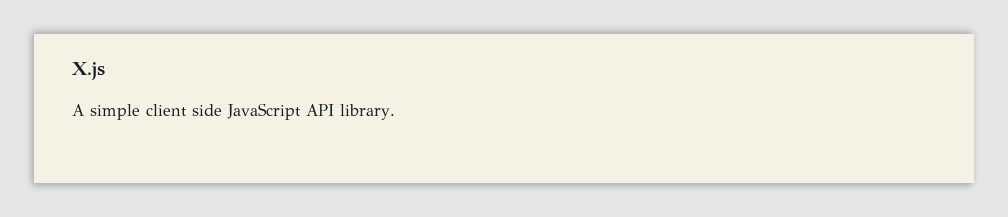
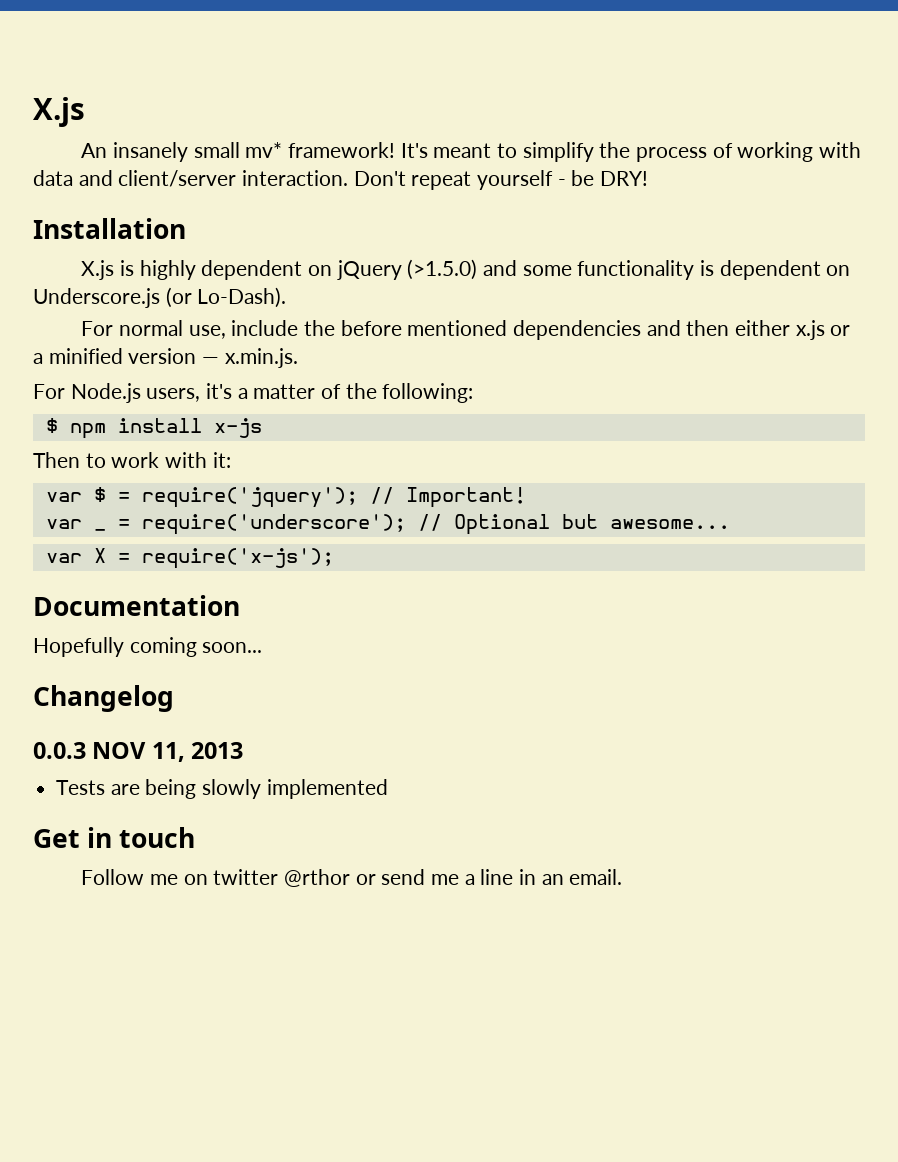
[72,103,395,120] A simple client side JavaScript API library. -> [81,142,862,162] [33,170,649,190] [33,218,186,239] [81,259,851,280] [33,287,287,308] [81,320,851,340] [33,348,298,368] [33,383,474,403] [45,418,262,439] [33,452,231,468] [45,487,526,508] [45,519,82,529] [93,529,106,531] [117,514,730,535] [45,548,334,569] [33,595,240,616] [33,637,263,657] [33,685,174,712] [33,742,244,762] [56,779,388,799] [33,827,196,848] [81,869,623,887] An insanely small mv* framework! It's meant to simplify the process of working with data and client/server interaction. Don't repeat yourself - be DRY! // Installation // X.js is highly dependent on jQuery (>1.5.0) and some functionality is dependent on Underscore.js (or Lo-Dash). // For normal use, include the before mentioned dependencies and then either x.js or a minified version — x.min.js. // For Node.js users, it's a matter of the following: // $ npm install x-js // Then to work with it: // var $ = require('jquery'); // Important! // var _ = require('underscore'); // Optional but awesome... // var X = require('x-js'); // Documentation // Hopefully coming soon... // Changelog // 0.0.3 NOV 11, 2013 // Tests are being slowly implemented // Get in touch // Follow me on twitter @rthor or send me a line in an email.

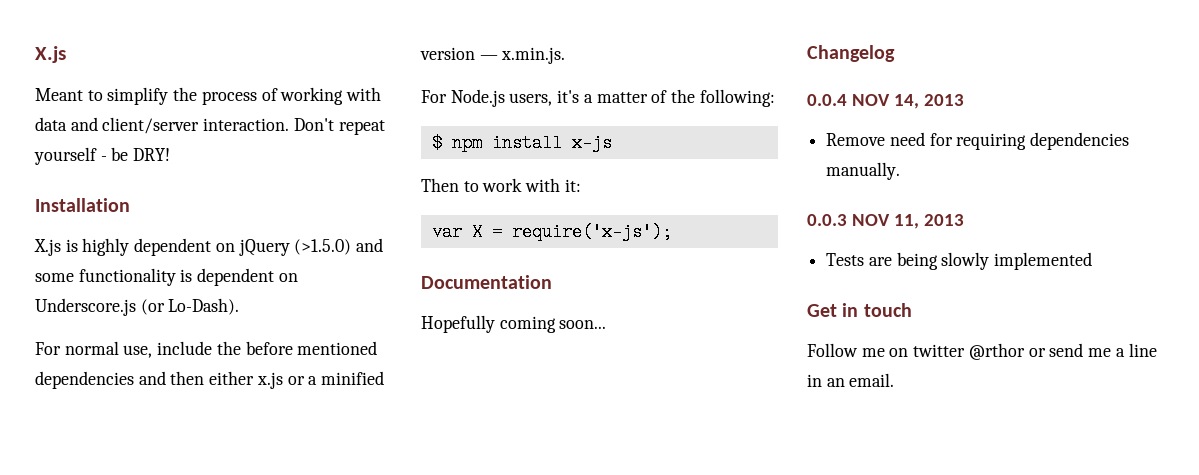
[81,142,492,162] An insanely small mv* framework! It's meant -> [35,88,83,101] Meant
[45,487,526,508] [45,519,82,529] [93,529,106,531] [117,514,730,535] // var $ = require('jquery'); // Important! // var _ = require('underscore'); // Optional but awesome... -> (581, 185) none
(174, 698) none -> [807,94,965,109] [826,132,1130,150] [826,162,901,180] // 0.0.4 NOV 14, 2013 // Remove need for requiring dependencies manually.

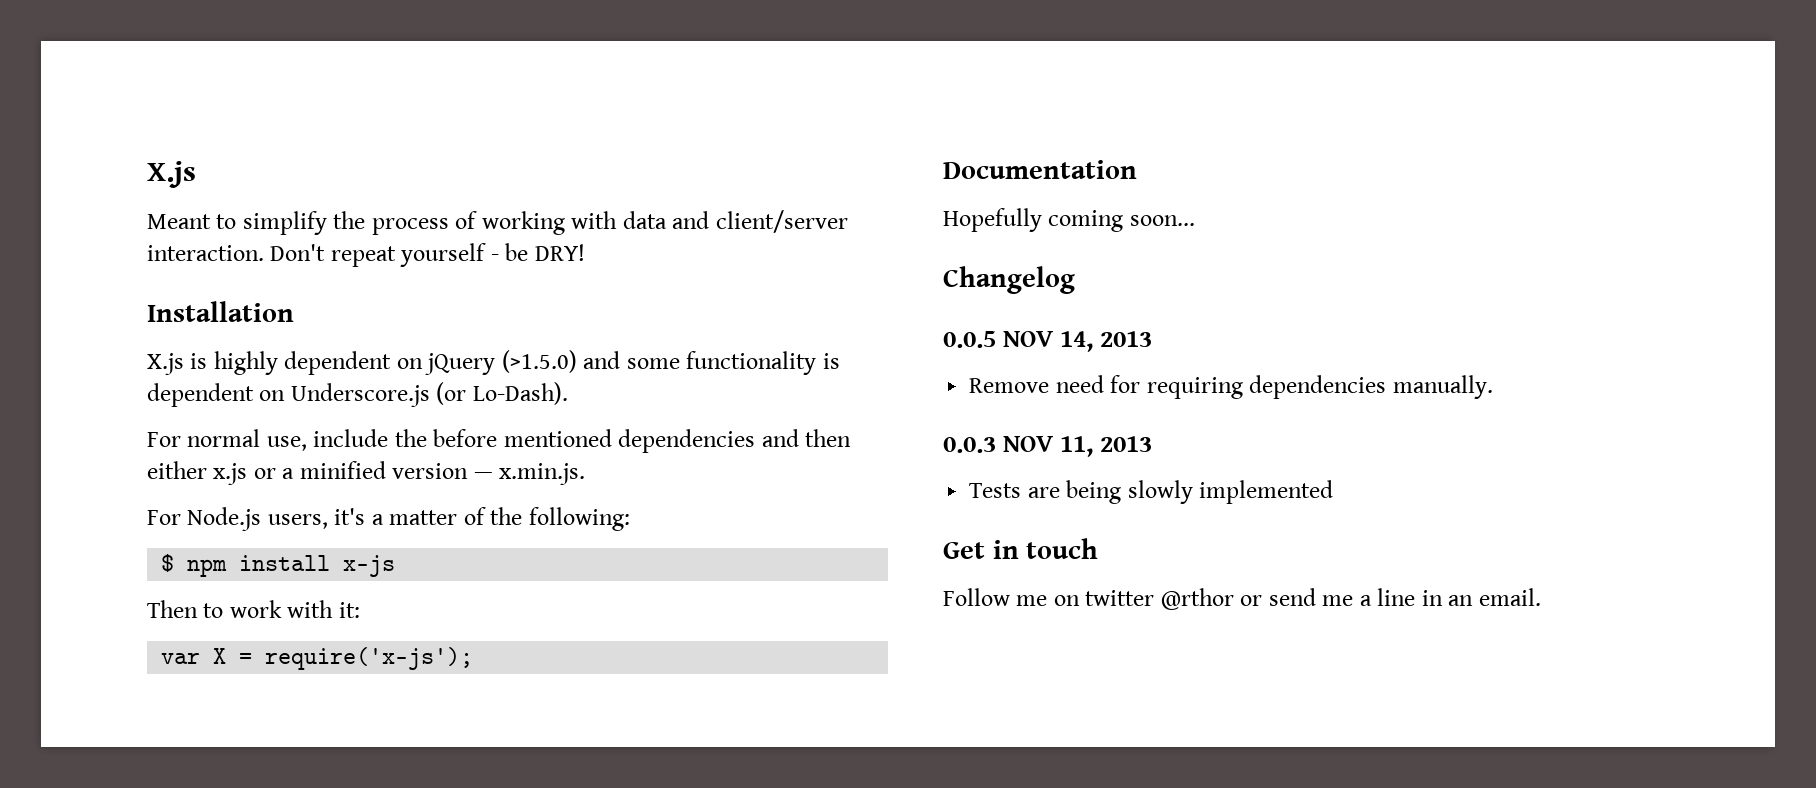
[807,94,847,106] 0.0.4 -> [943,331,996,348] 0.0.5

